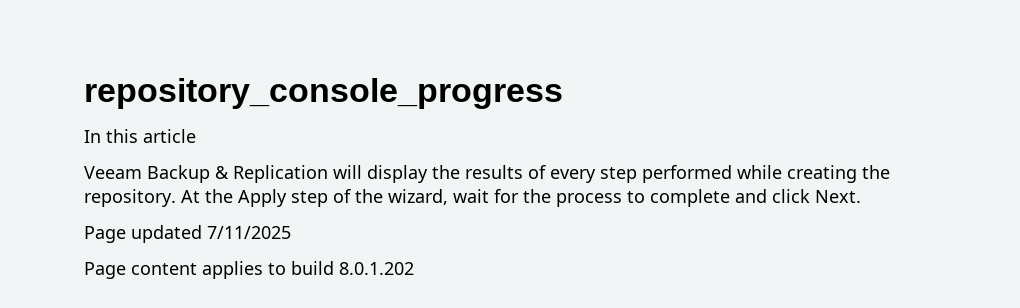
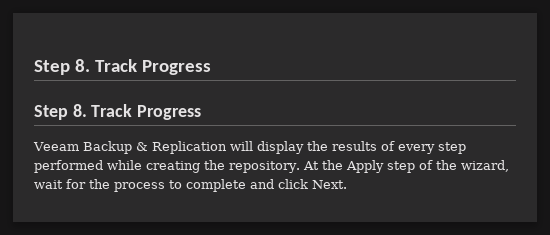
[84,78,563,109] [84,129,196,143] repository_console_progress // In this article -> [34,59,212,75] [34,104,202,120] Step 8. Track Progress // Step 8. Track Progress
[84,225,291,243] [84,261,414,279] // Page updated 7/11/2025 // Page content applies to build 8.0.1.202 -> (347, 184) none

